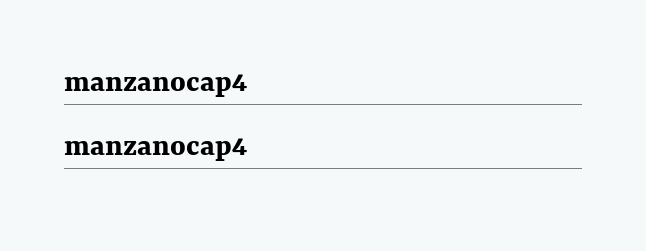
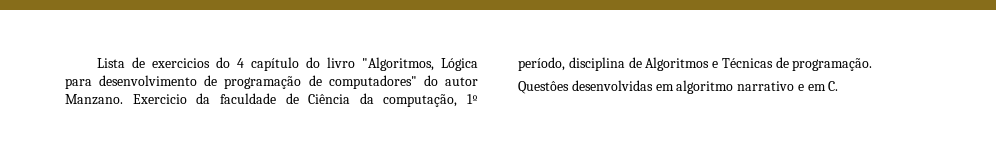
[64,74,247,97] [64,138,247,161] manzanocap4 // manzanocap4 -> [97,57,478,71] [65,75,478,89] [65,93,478,107] [518,57,873,71] [518,80,839,94] Lista de exercicios do 4 capítulo do livro "Algoritmos, Lógica para desenvolvimento de programação de computadores" do autor Manzano. Exercicio da faculdade de Ciência da computação, 1º período, disciplina de Algoritmos e Técnicas de programação. // Questôes desenvolvidas em algoritmo narrativo e em C.

